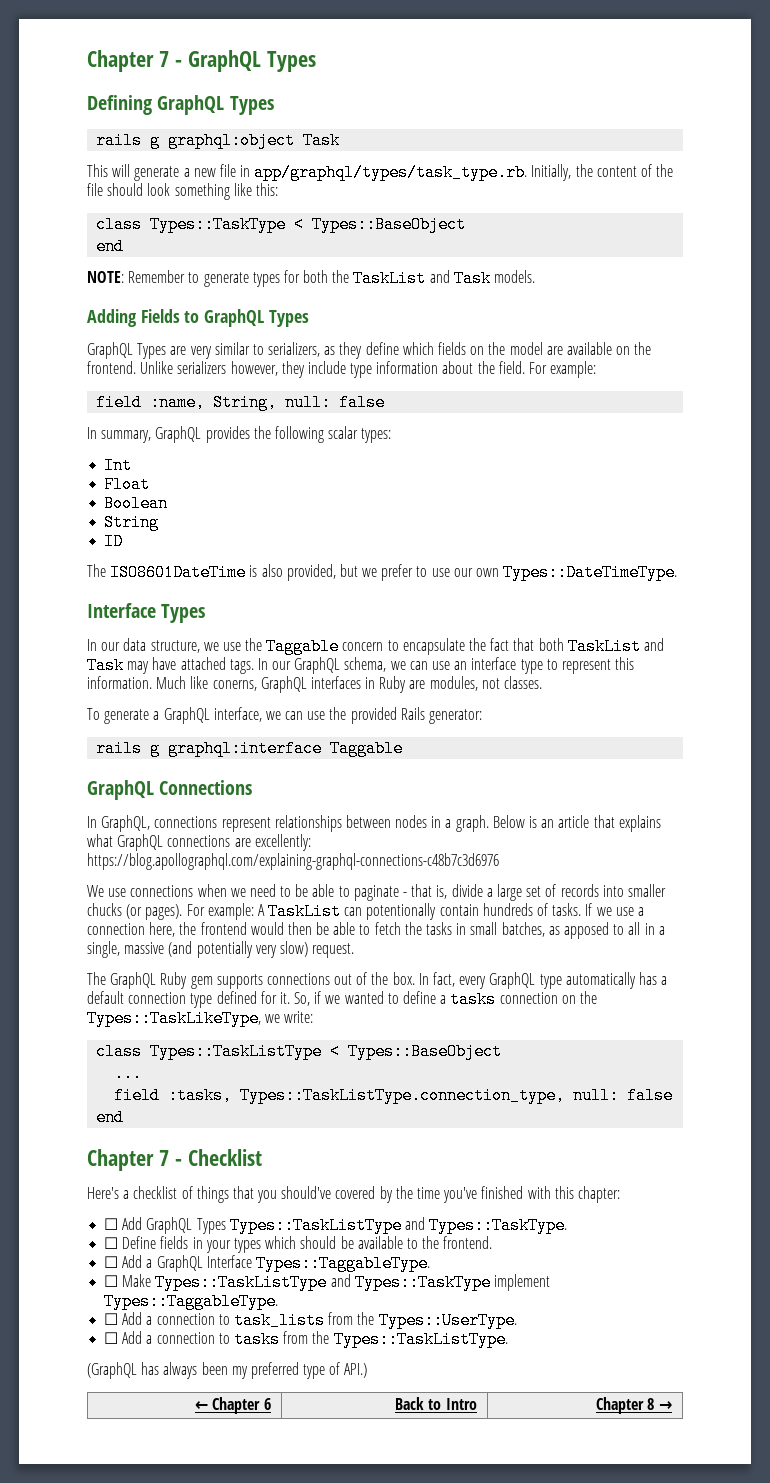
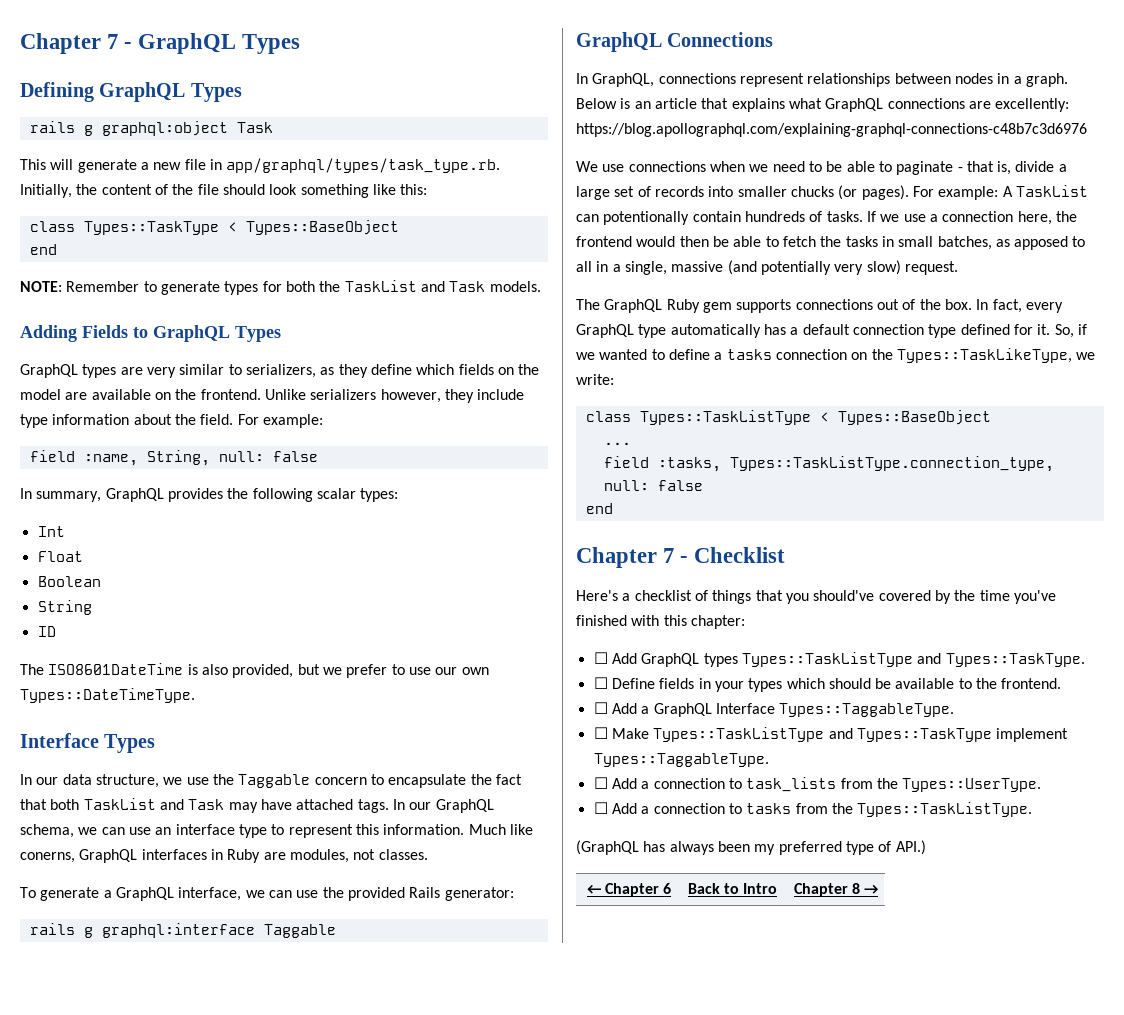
[137,343,167,359] Types -> [82,364,117,378] types
[196,1218,226,1234] Types -> [703,653,738,667] types

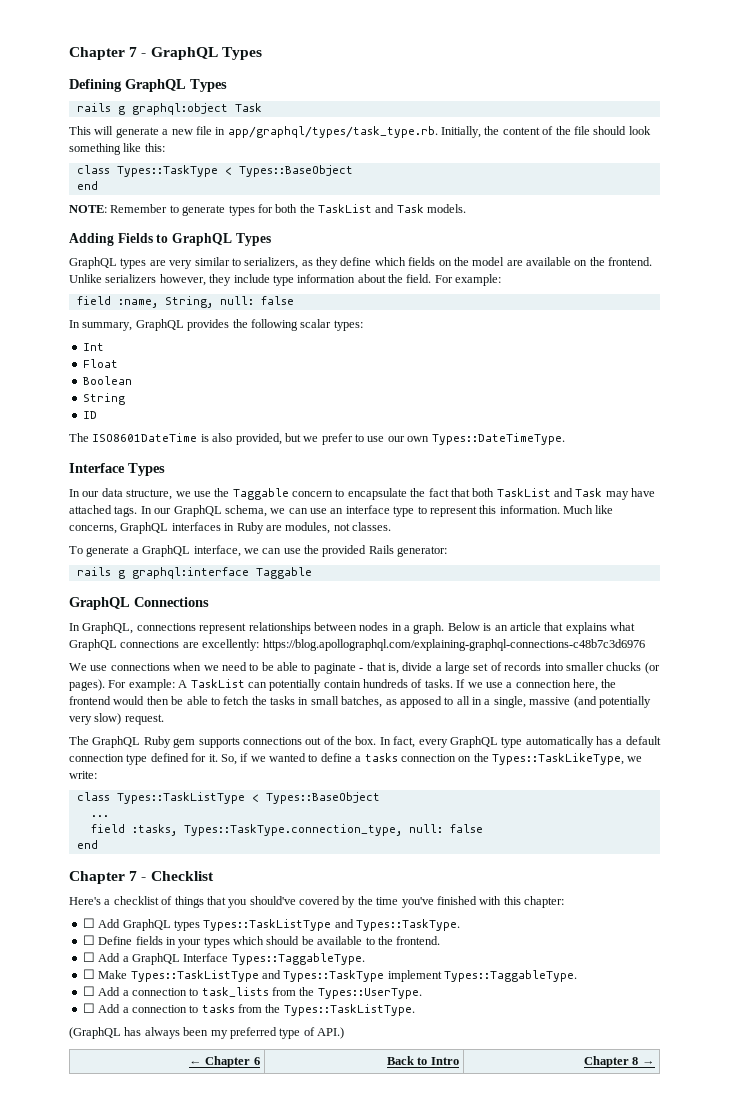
[20,852,75,863] conerns, -> [69,525,117,534] concerns,
[603,211,690,225] potentionally -> [269,679,322,691] potentially
[729,456,1054,472] Types::TaskListType.connection_type, -> [183,824,402,836] Types::TaskType.connection_type,

